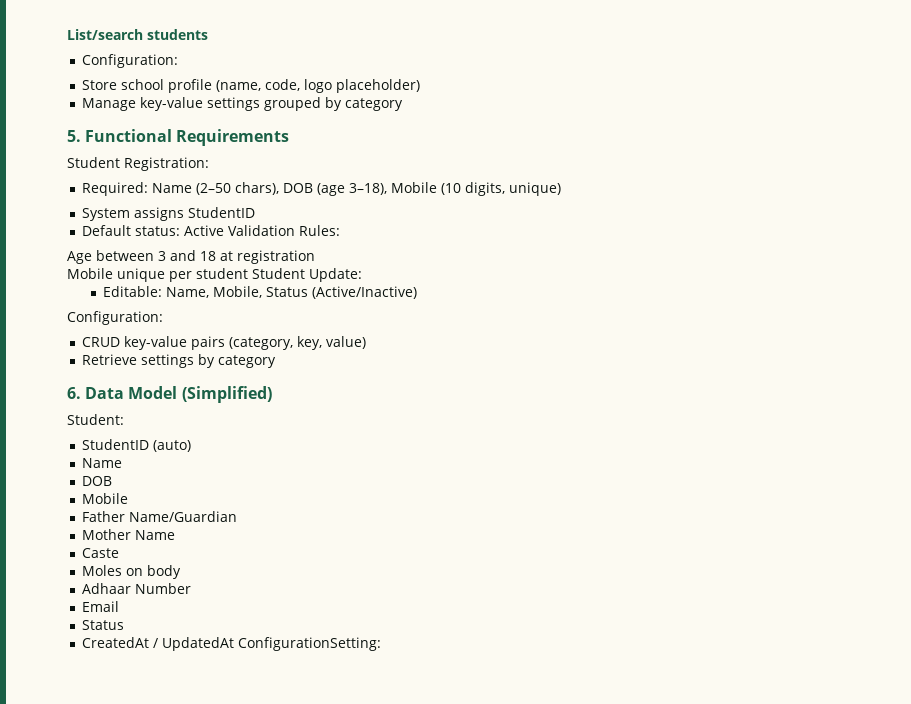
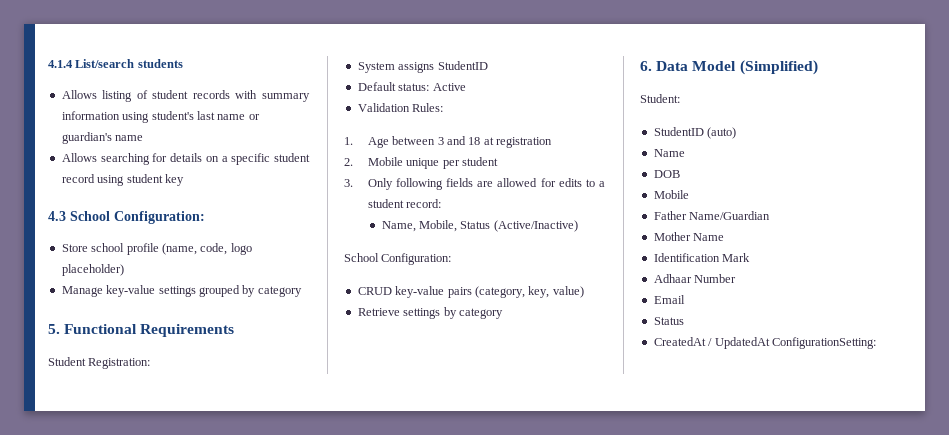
(67, 34) none -> [48,60,73,68] 4.1.4
(208, 34) none -> [61,90,310,102] [61,111,260,123] [61,132,144,144] [61,153,310,165] [61,174,184,186] [48,211,110,221] Allows listing of student records with summary information using student's last name or guardian's name // Allows searching for details on a specific student record using student key // 4.3 School
[81,182,561,196] // Required: Name (2–50 chars), DOB (age 3–18), Mobile (10 digits, unique) -> (151, 363) none
(224, 230) none -> (466, 87) //
(340, 230) none -> [344,137,353,145] 1.
(315, 257) none -> [344,158,353,166] 2.
[252,268,362,282] [103,286,163,297] Student Update: // Editable: -> [344,178,605,190] [367,199,442,208] // 3. Only following fields are allowed for edits to a student record: //
(418, 292) none -> [344,253,379,262] School
[81,548,119,558] [81,565,181,579] Caste // Moles on body -> [653,253,751,262] Identification Mark

